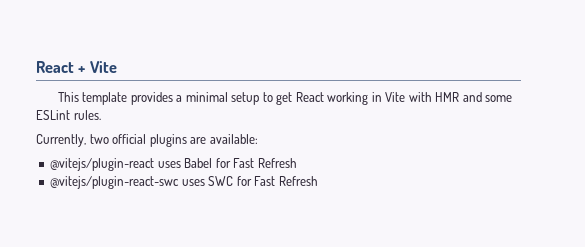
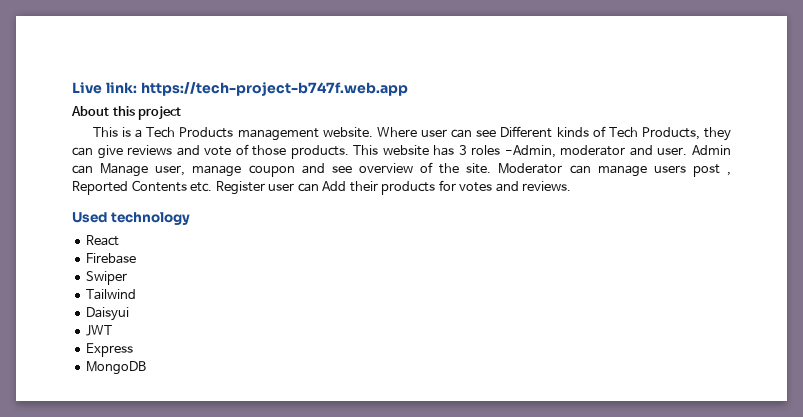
[36,61,117,73] [57,92,513,105] [36,110,101,120] [36,134,258,147] [50,158,297,171] [50,176,318,189] React + Vite // This template provides a minimal setup to get React working in Vite with HMR and some ESLint rules. // Currently, two official plugins are available: // @vitejs/plugin-react uses Babel for Fast Refresh // @vitejs/plugin-react-swc uses SWC for Fast Refresh -> [72,82,408,96] [71,106,182,120] [92,126,732,141] [72,144,732,159] [72,162,731,177] [72,180,572,195] [72,212,190,225] [86,235,120,246] [86,253,137,264] [86,271,128,285] [86,289,137,300] [86,307,130,321] [86,325,113,336] [86,343,134,357] [86,361,147,375] Live link: https://tech-project-b747f.web.app // About this project // This is a Tech Products management website. Where user can see Different kinds of Tech Products, they can give reviews and vote of those products. This website has 3 roles -Admin, moderator and user. Admin can Manage user, manage coupon and see overview of the site. Moderator can manage users post , Reported Contents etc. Register user can Add their products for votes and reviews. // Used technology // React // Firebase // Swiper // Tailwind // Daisyui // JWT // Express // MongoDB

